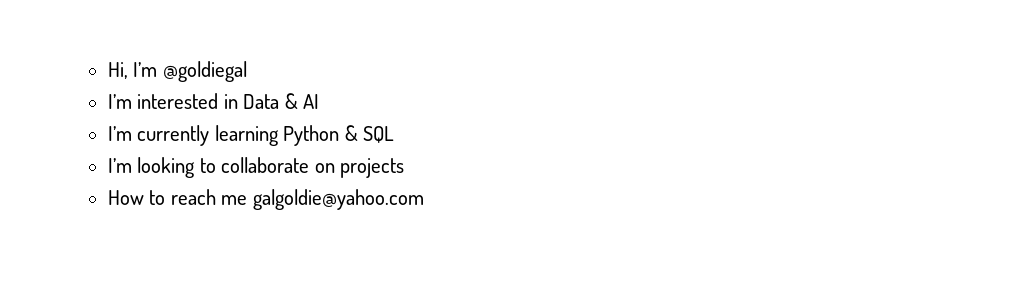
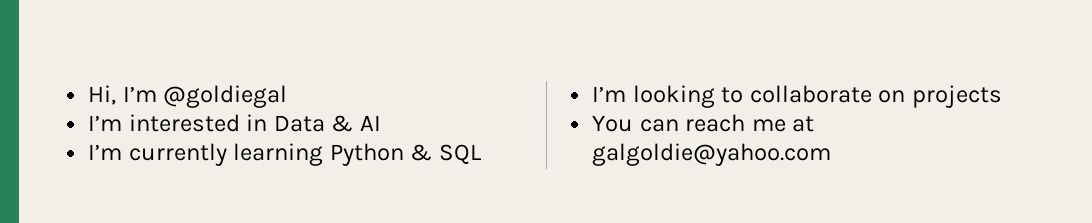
[107,190,166,205] How to -> [592,115,679,132] You can
(248, 200) none -> [792,116,815,132] at

